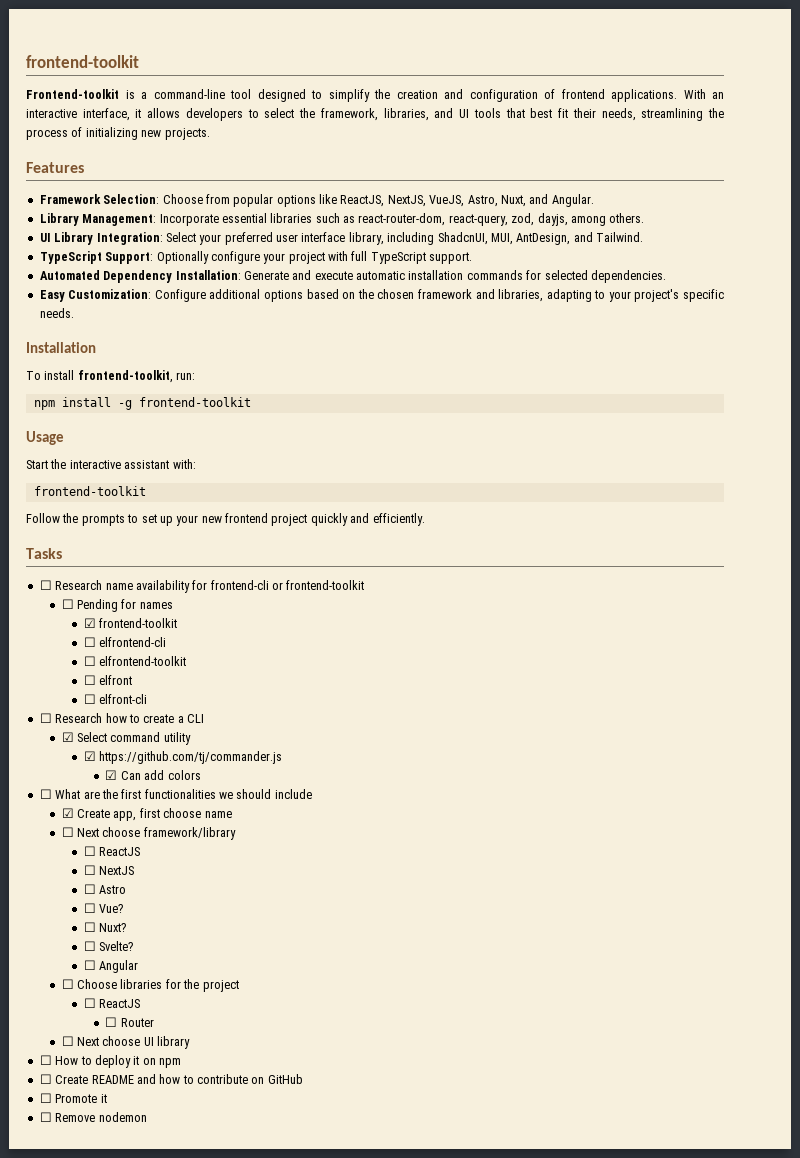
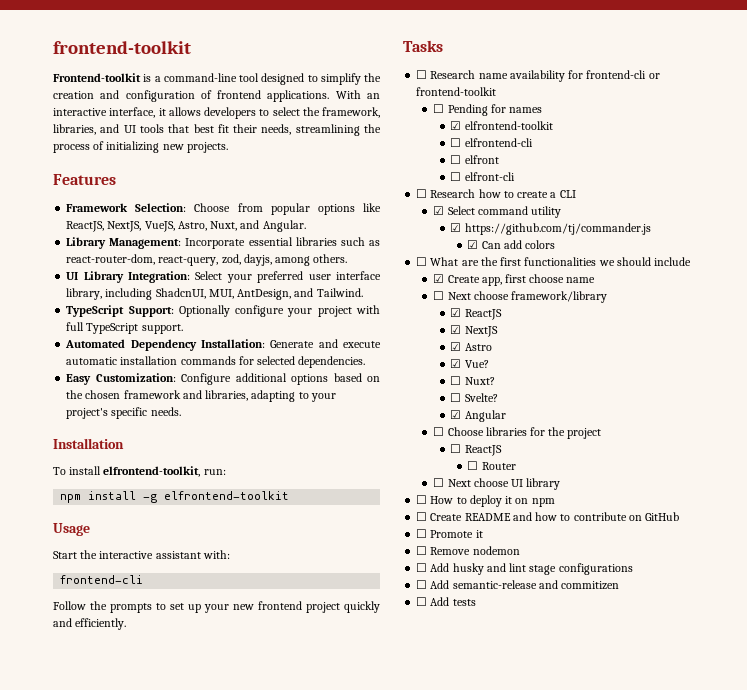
[77,370,173,383] frontend-toolkit, -> [103,466,201,477] elfrontend-toolkit,
[138,397,251,407] frontend-toolkit -> [164,491,290,500] elfrontend-toolkit
[33,486,146,496] frontend-toolkit -> [60,575,144,584] frontend-cli
[98,618,177,628] frontend-toolkit -> [464,121,553,130] elfrontend-toolkit
[83,656,186,666] // ☐ elfrontend-toolkit -> (533, 142) none
[83,846,140,856] [83,865,96,875] ☐ ReactJS // ☐ -> [450,308,502,320] [450,325,462,334] ☑ ReactJS // ☑
[83,884,96,894] ☐ -> [450,342,462,351] ☑
[83,903,96,913] ☐ -> [450,359,462,368] ☑
[83,960,96,970] ☐ -> [450,410,462,419] ☑
(147, 1117) none -> [416,563,633,575] [416,580,620,590] [416,597,476,606] // ☐ Add husky and lint stage configurations // ☐ Add semantic-release and commitizen // ☐ Add tests

